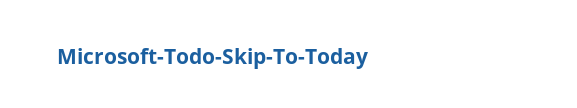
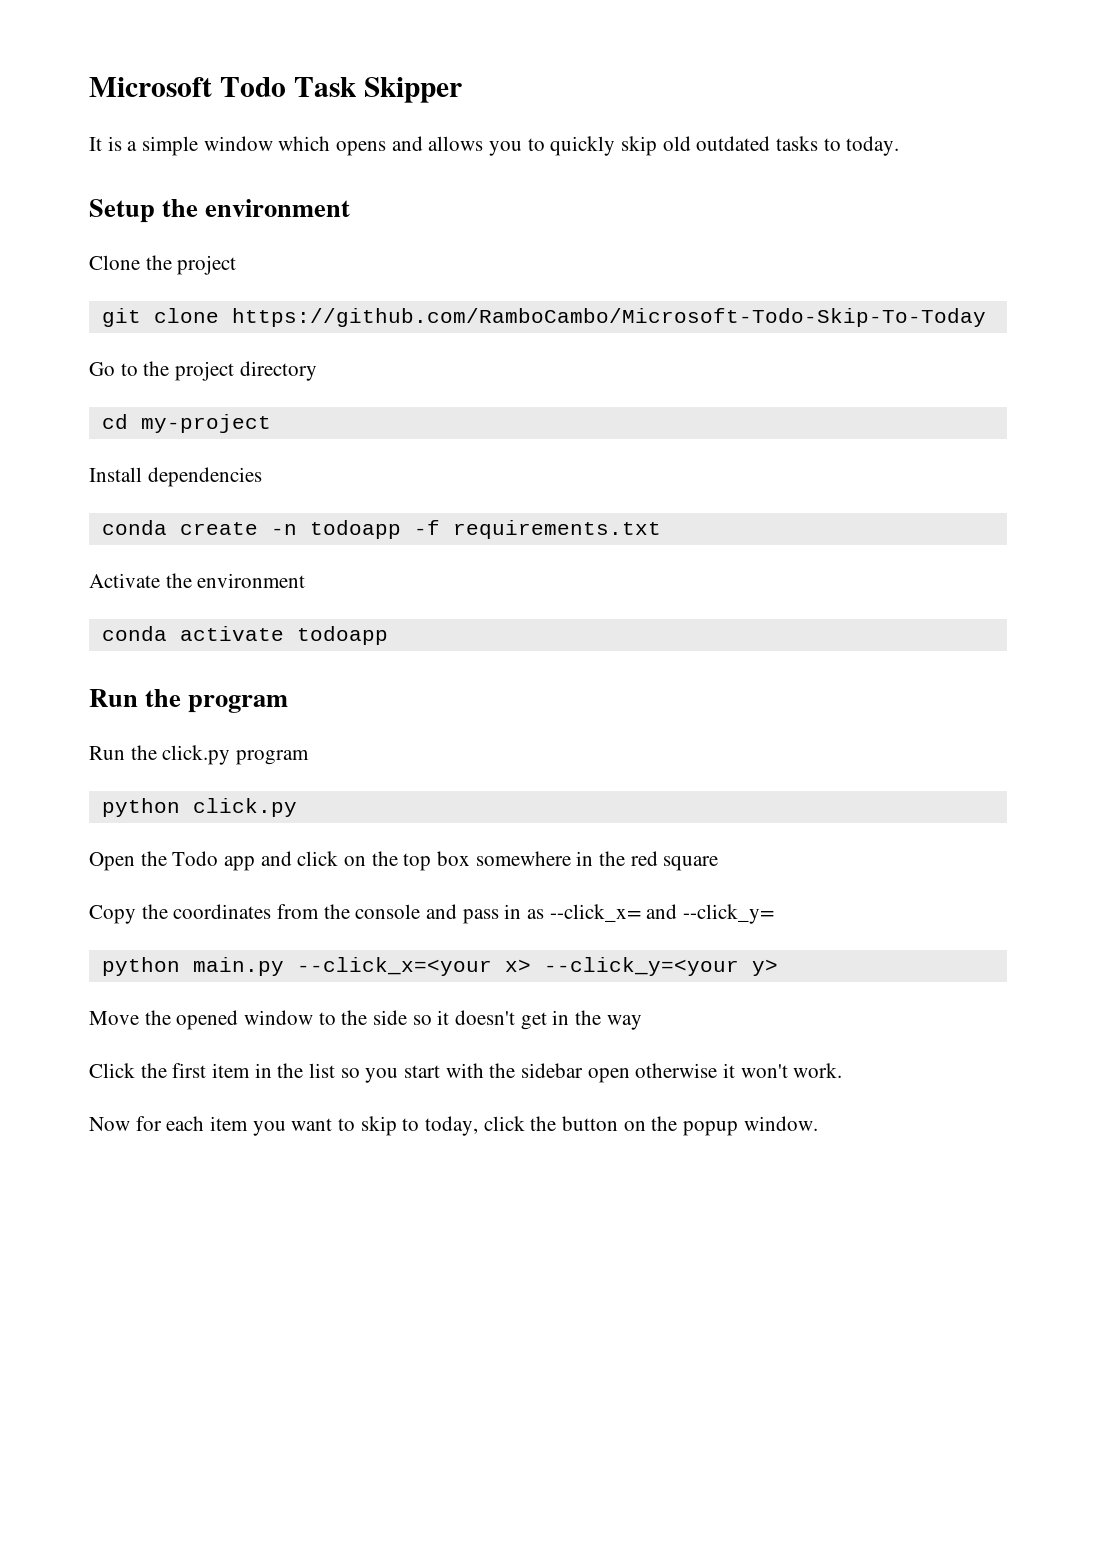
[57,48,368,69] Microsoft-Todo-Skip-To-Today -> [89,77,462,103] [89,136,900,156] [89,199,351,223] [89,255,237,275] [101,308,986,327] [89,361,317,381] [101,414,271,433] [89,467,262,487] [101,520,661,539] [89,573,306,588] [101,626,388,645] [89,689,289,713] [89,745,310,765] [101,798,297,817] [89,851,719,871] [89,904,775,924] [101,957,778,976] [89,1010,642,1030] [89,1063,843,1083] [89,1116,818,1136] Microsoft Todo Task Skipper // It is a simple window which opens and allows you to quickly skip old outdated tasks to today. // Setup the environment // Clone the project // git clone https://github.com/RamboCambo/Microsoft-Todo-Skip-To-Today // Go to the project directory // cd my-project // Install dependencies // conda create -n todoapp -f requirements.txt // Activate the environment // conda activate todoapp // Run the program // Run the click.py program // python click.py // Open the Todo app and click on the top box somewhere in the red square // Copy the coordinates from the console and pass in as --click_x= and --click_y= // python main.py --click_x=<your x> --click_y=<your y> // Move the opened window to the side so it doesn't get in the way // Click the first item in the list so you start with the sidebar open otherwise it won't work. // Now for each item you want to skip to today, click the button on the popup window.

